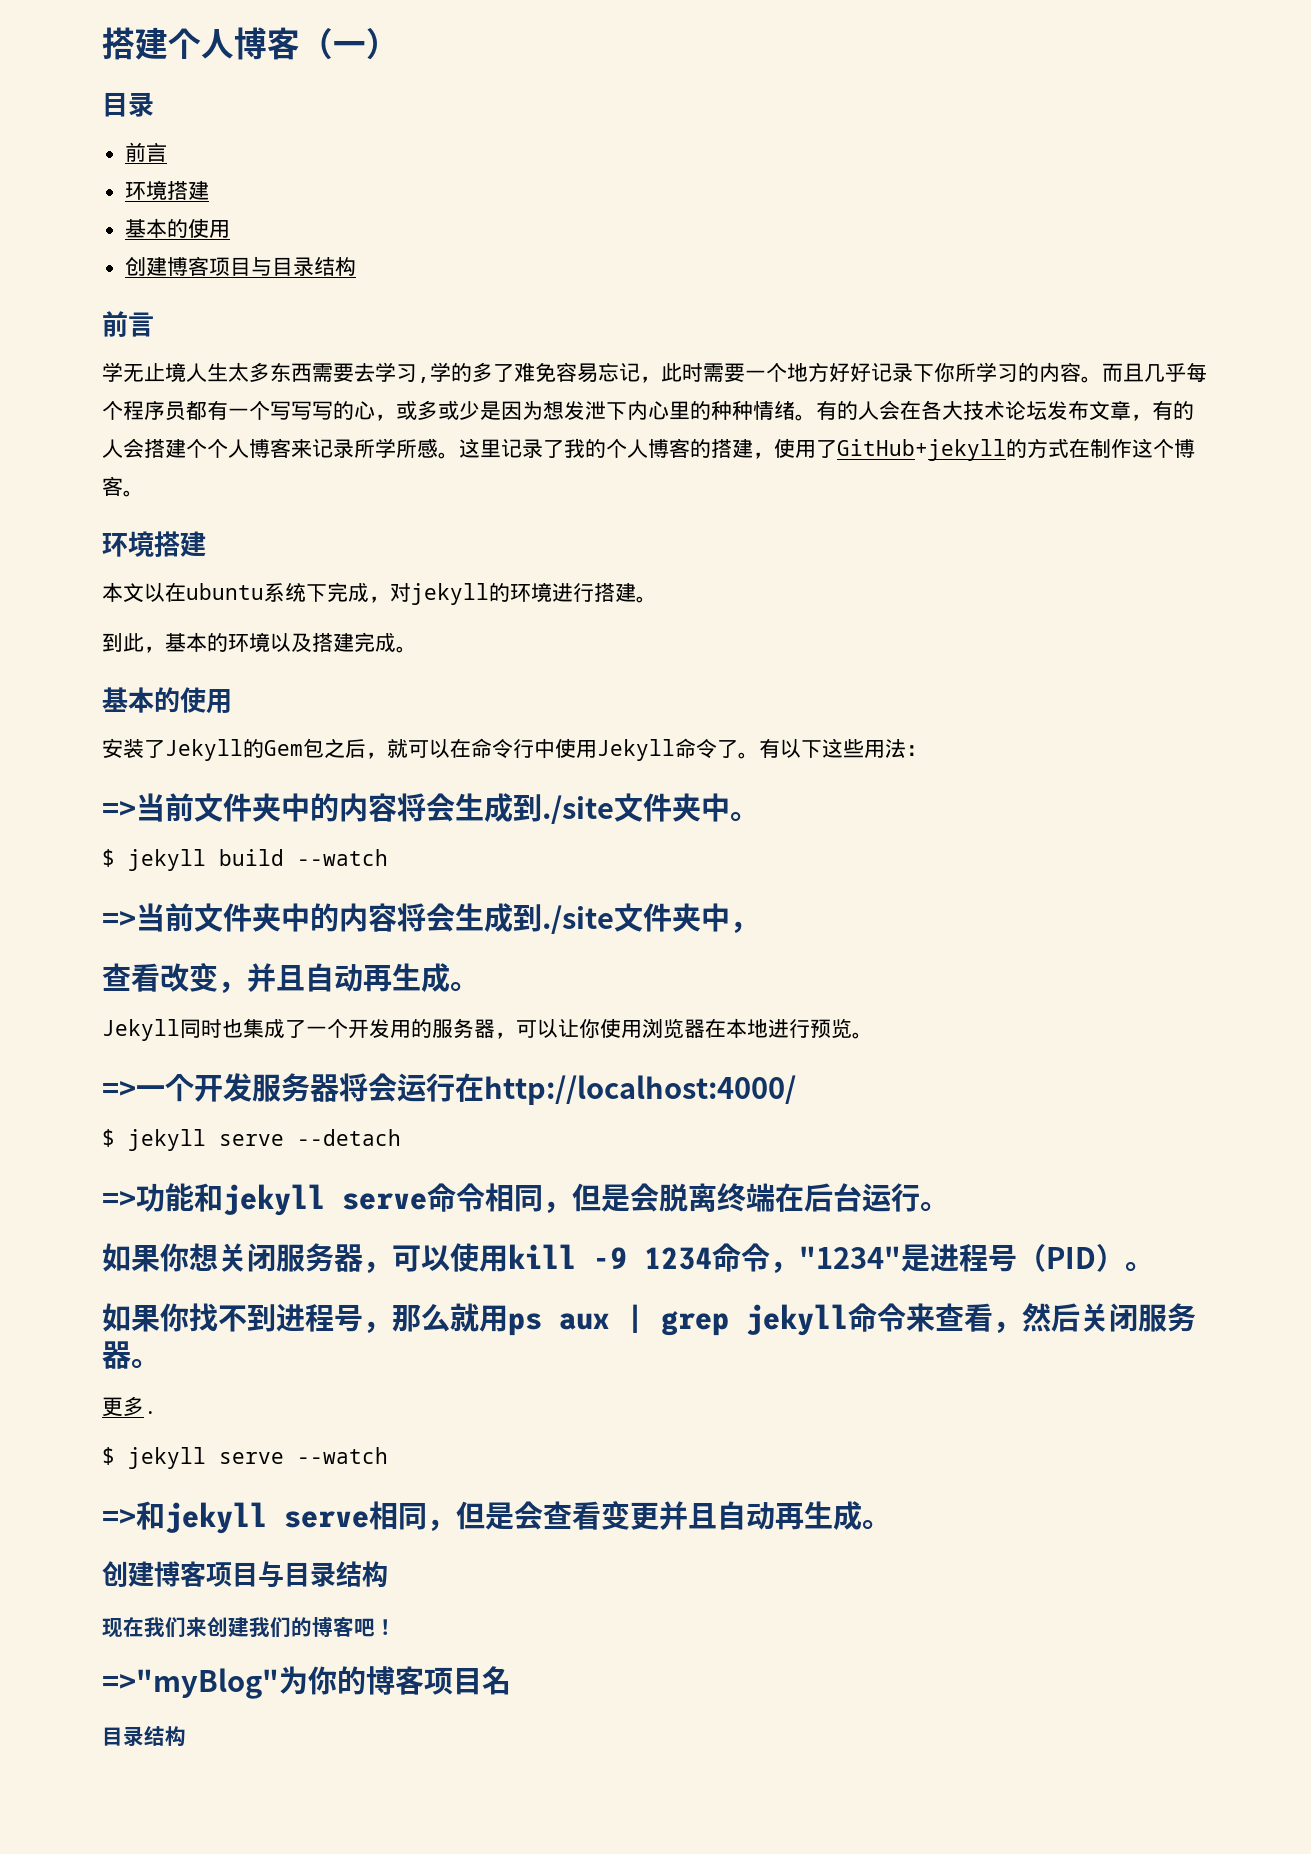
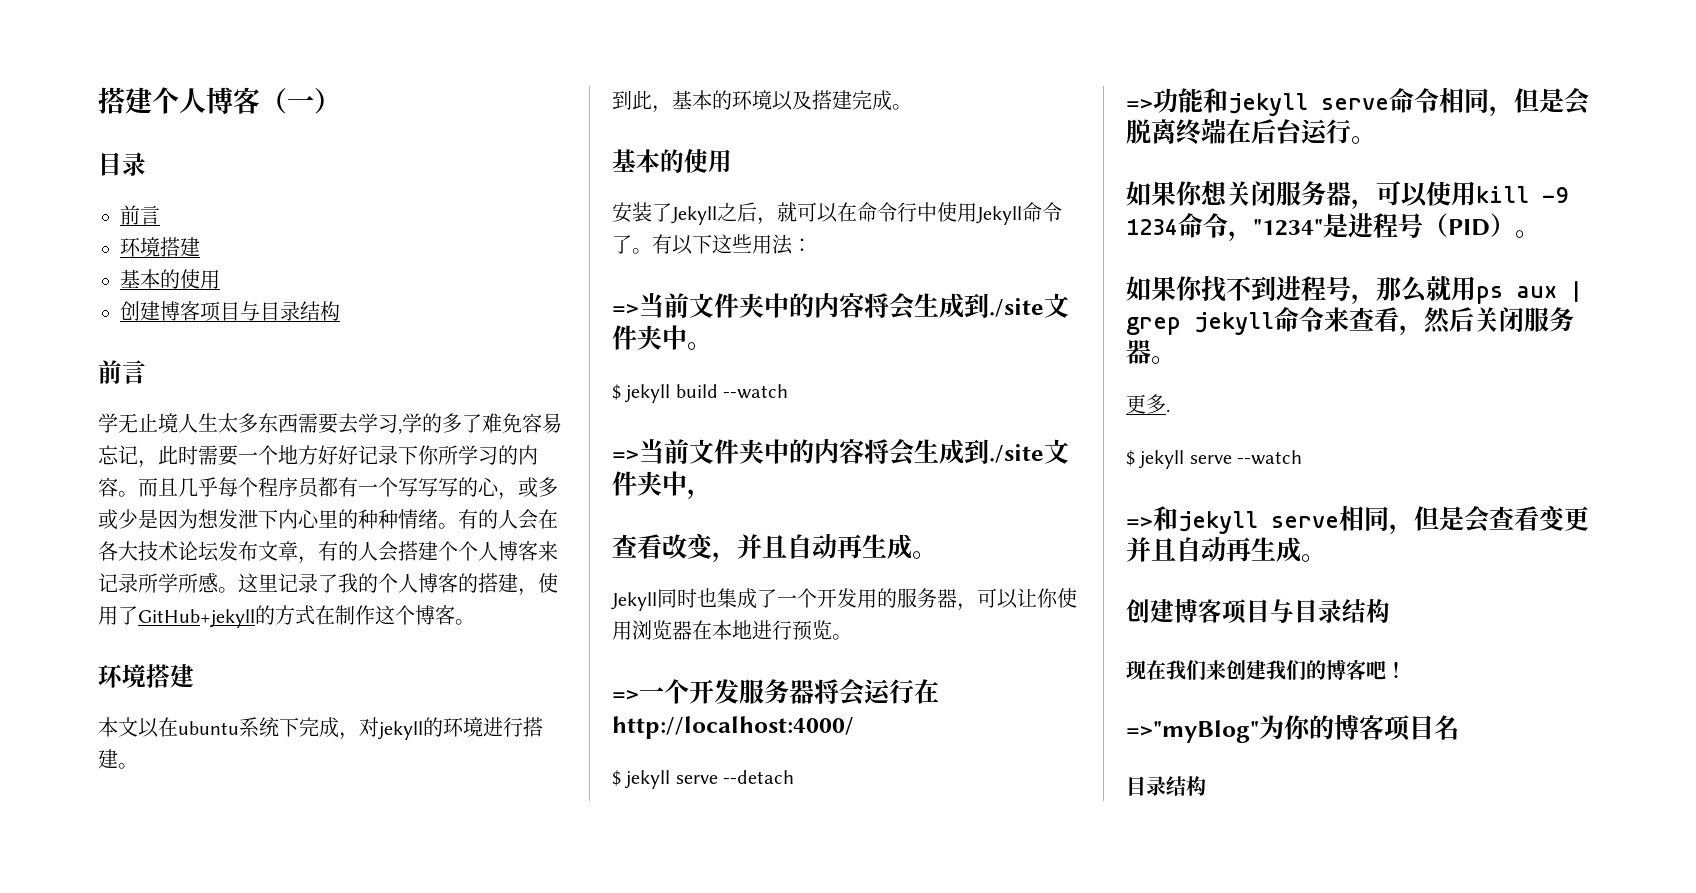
[243,738,324,758] 的Gem包 -> (717, 215) none

